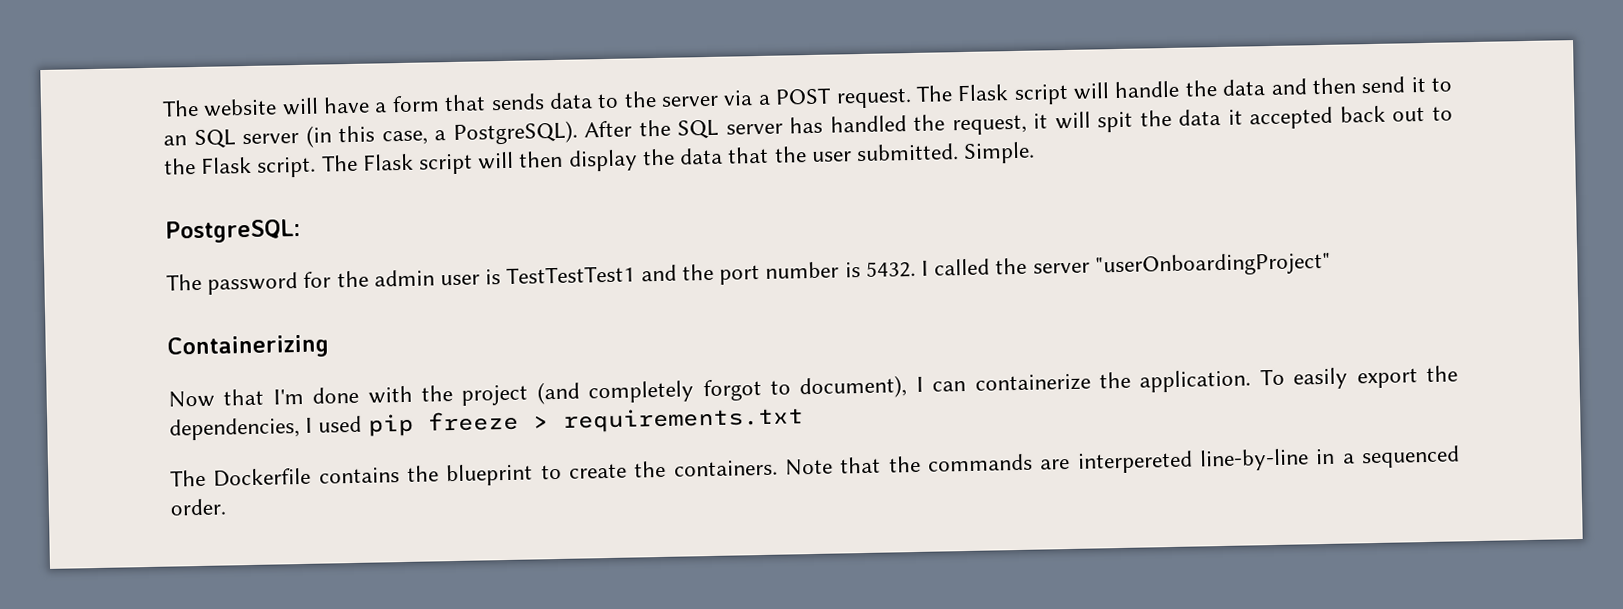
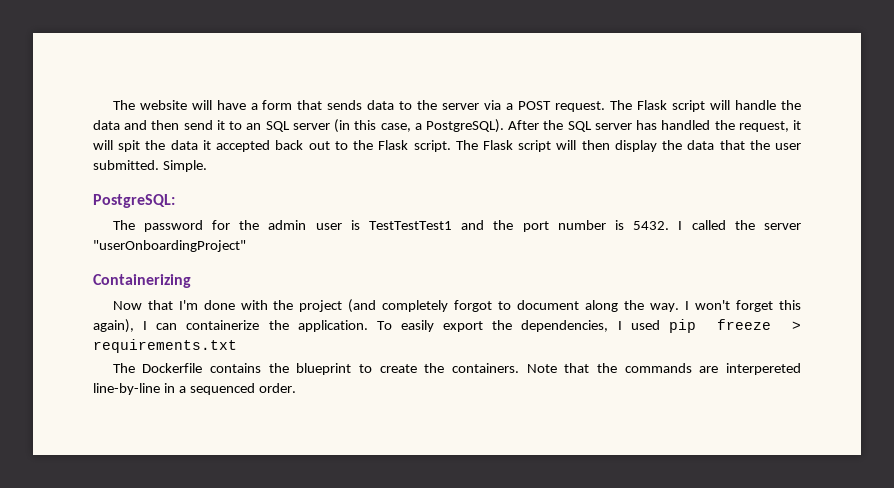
[799,375,908,400] document), -> [517,300,801,312] [93,319,134,333] document along the way. I won't forget this again),

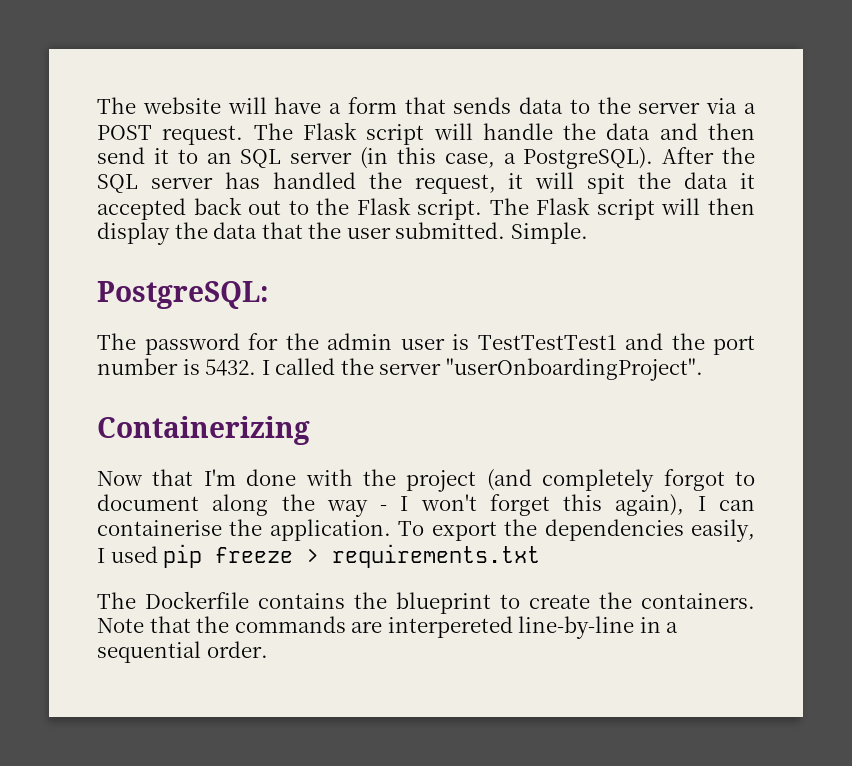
[93,240,246,252] "userOnboardingProject" -> [445,358,703,381] "userOnboardingProject".
[650,303,680,312] way. -> [326,500,388,517] way -
[186,320,260,330] containerize -> [97,520,222,536] containerise
[401,320,435,332] easily -> (425, 528) none
[521,320,609,332] dependencies, -> [544,519,756,542] dependencies easily,
[189,383,255,395] sequenced -> [97,641,201,663] sequential

